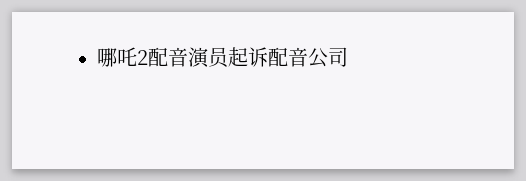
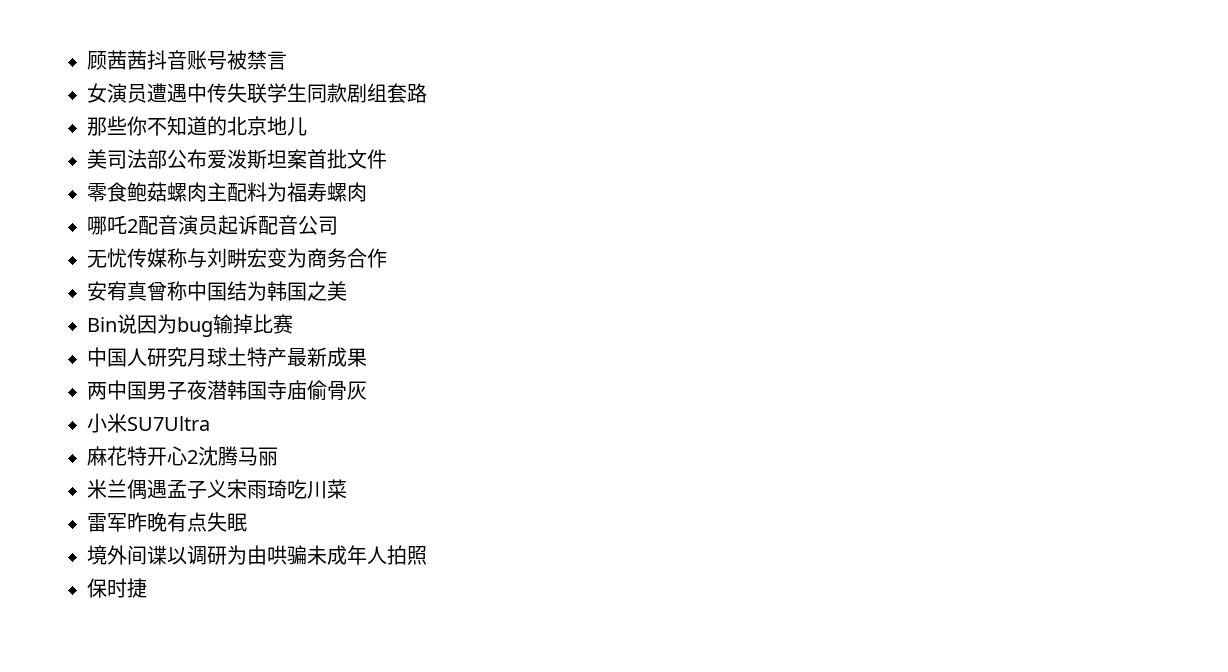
(97, 57) none -> [87,50,287,70] [87,83,427,104] [87,116,307,136] [87,149,387,169] [87,182,367,202] 顾茜茜抖音账号被禁言 // 女演员遭遇中传失联学生同款剧组套路 // 那些你不知道的北京地儿 // 美司法部公布爱泼斯坦案首批文件 // 零食鲍菇螺肉主配料为福寿螺肉 //
(348, 57) none -> [87,248,387,268] [87,281,347,301] [87,314,293,337] [87,347,367,367] [87,380,367,400] [87,413,210,433] [87,446,278,466] [87,479,347,500] [87,512,247,532] [87,545,427,565] [87,578,147,598] // 无忧传媒称与刘畊宏变为商务合作 // 安宥真曾称中国结为韩国之美 // Bin说因为bug输掉比赛 // 中国人研究月球土特产最新成果 // 两中国男子夜潜韩国寺庙偷骨灰 // 小米SU7Ultra // 麻花特开心2沈腾马丽 // 米兰偶遇孟子义宋雨琦吃川菜 // 雷军昨晚有点失眠 // 境外间谍以调研为由哄骗未成年人拍照 // 保时捷

